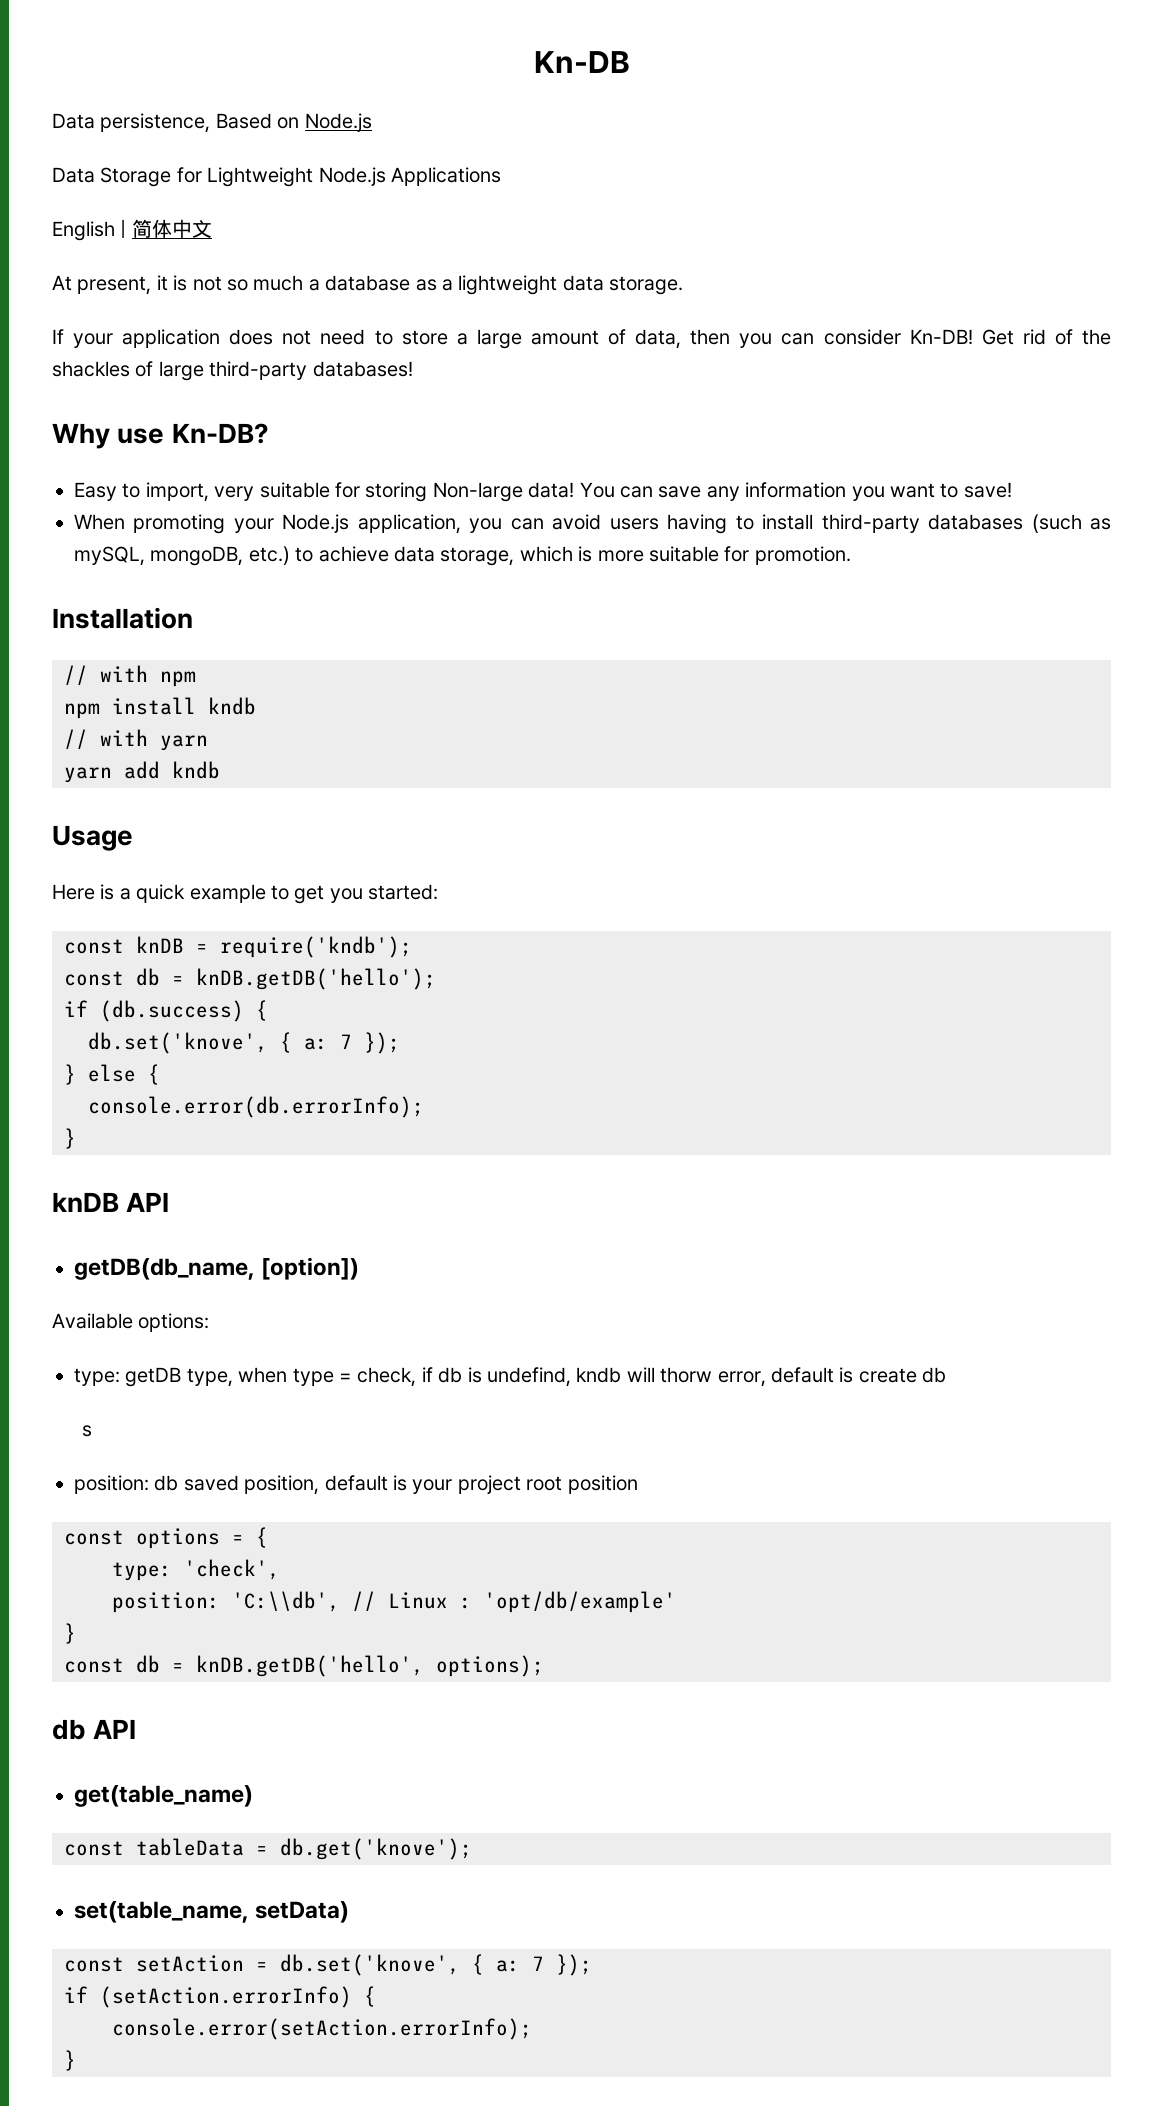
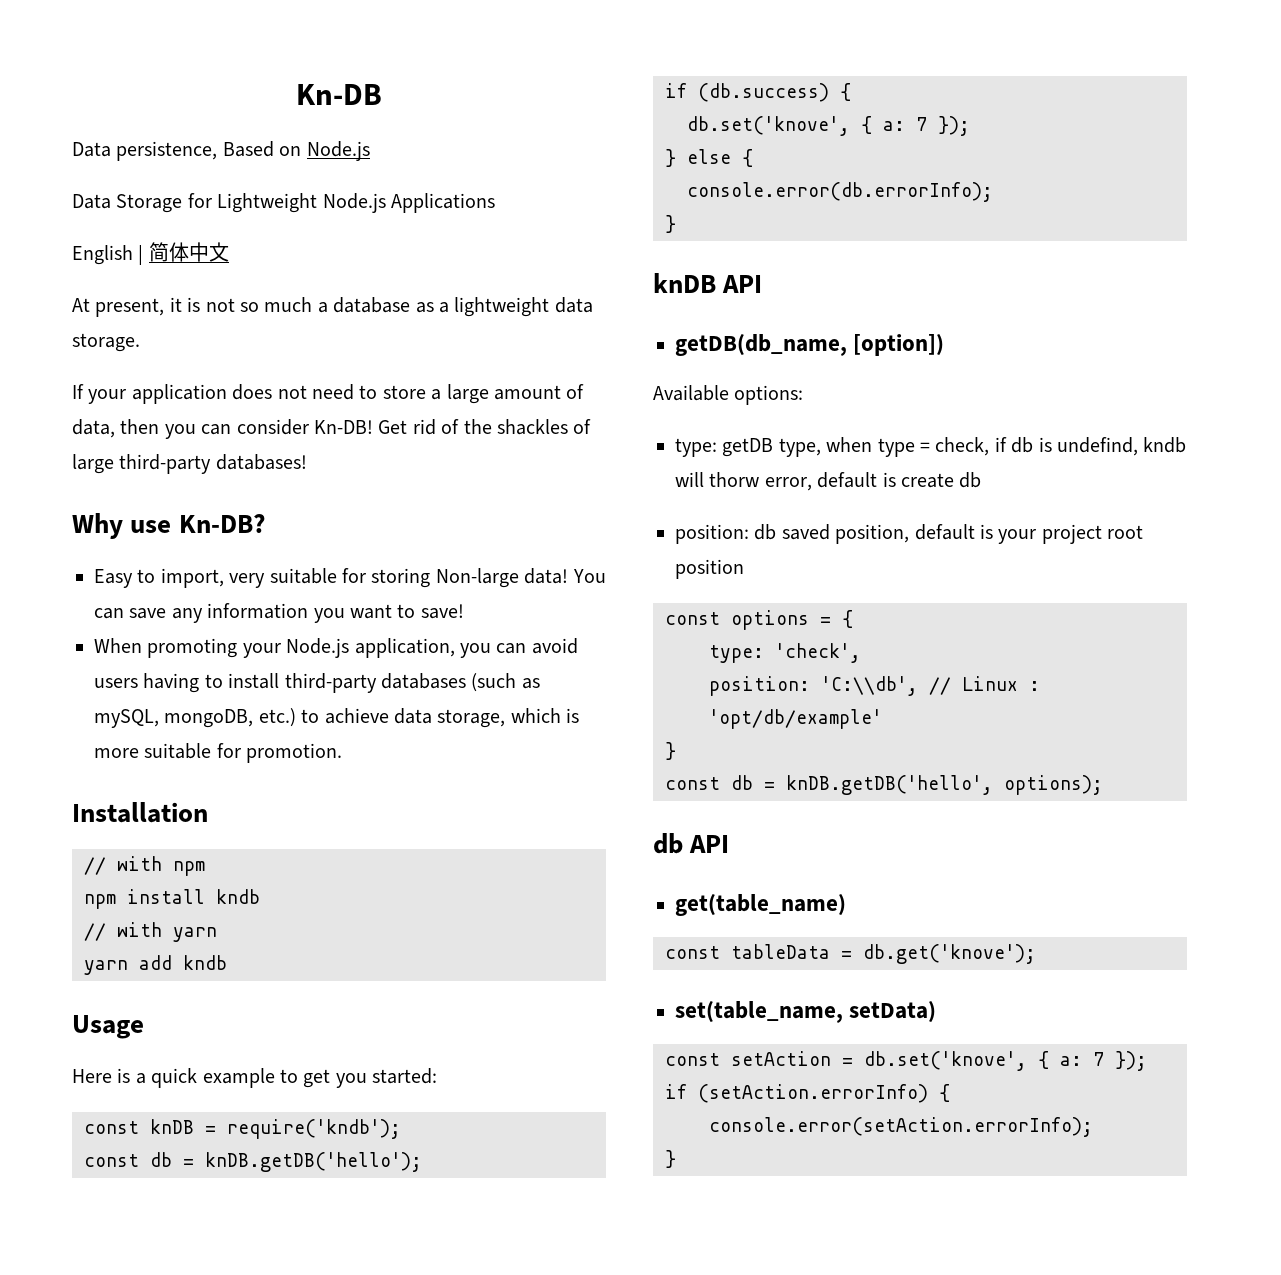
[81,1425,92,1437] // s -> (982, 480) none

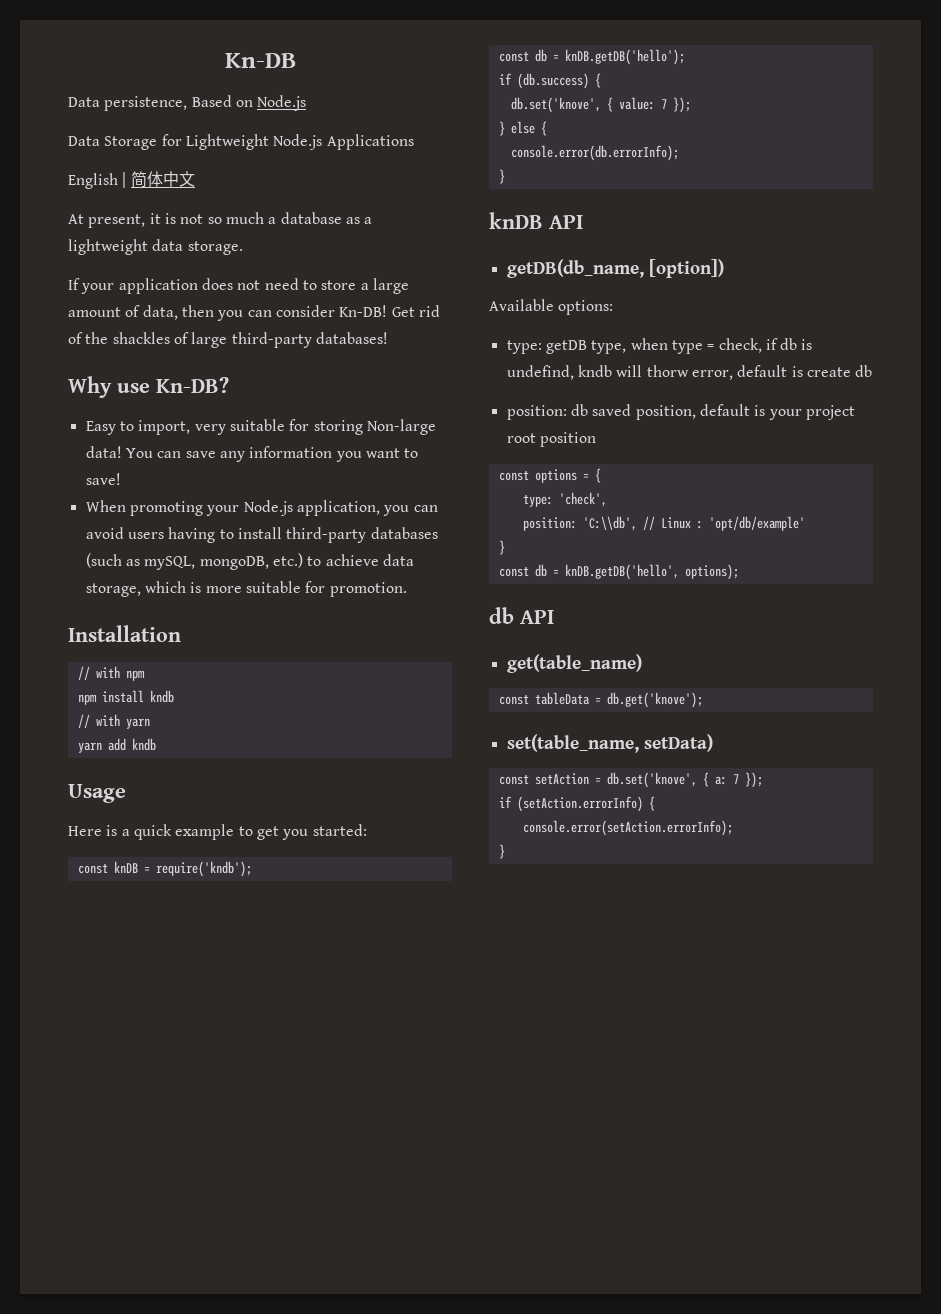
[883,121,905,131] a: -> [618,97,655,110] value:

